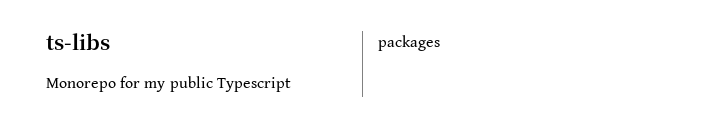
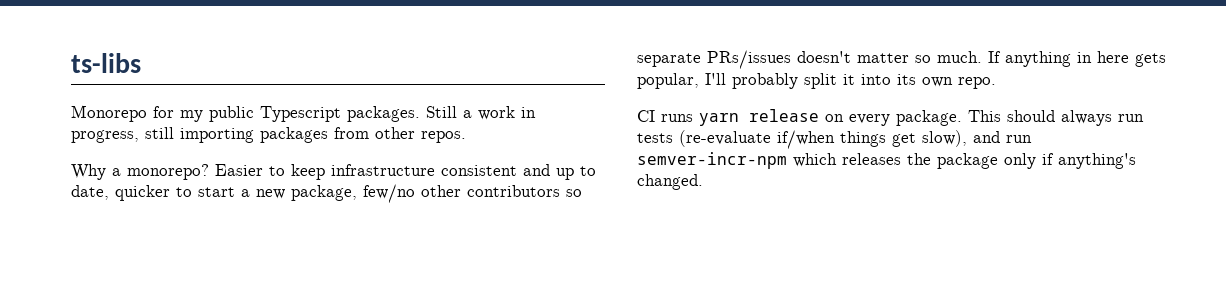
[378,35,440,51] packages -> [347,106,536,122] [71,127,466,143] [71,164,596,180] [71,184,582,203] [637,50,1166,69] [637,73,996,89] [637,109,1144,126] [637,130,1032,149] [637,152,1136,169] [637,174,703,190] packages. Still a work in progress, still importing packages from other repos. // Why a monorepo? Easier to keep infrastructure consistent and up to date, quicker to start a new package, few/no other contributors so separate PRs/issues doesn't matter so much. If anything in here gets popular, I'll probably split it into its own repo. // CI runs yarn release on every package. This should always run tests (re-evaluate if/when things get slow), and run semver-incr-npm which releases the package only if anything's changed.

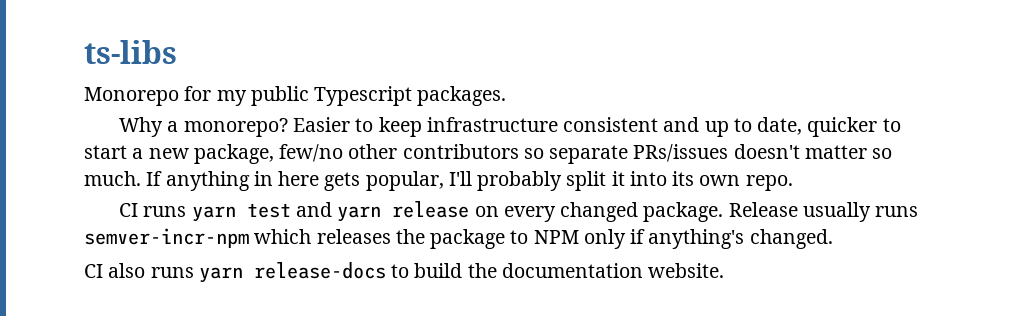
[426,106,536,120] [71,127,466,143] Still a work in progress, still importing packages from other repos. -> (507, 96) none
[749,109,1144,126] [637,130,1032,149] release on every package. This should always run tests (re-evaluate if/when things get slow), and run -> [246,201,919,222] test and yarn release on every changed package. Release usually runs
(998, 161) none -> [510,230,579,244] to NPM
(703, 182) none -> [84,262,725,283] // CI also runs yarn release-docs to build the documentation website.

